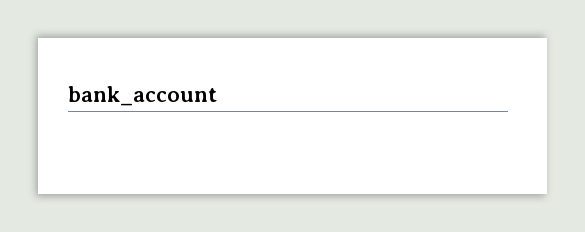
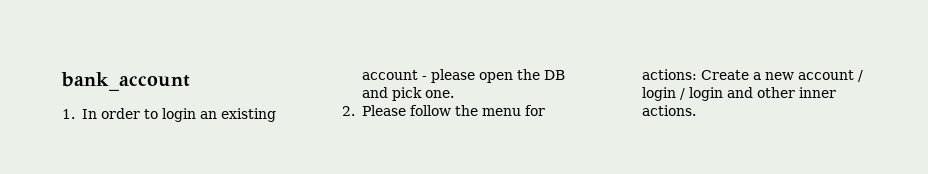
(217, 96) none -> [62,108,276,122] [361,69,565,83] [361,87,454,101] [342,105,545,116] [641,69,863,82] [641,87,836,101] [641,105,696,116] // 1. In order to login an existing account - please open the DB and pick one. // 2. Please follow the menu for actions: Create a new account / login / login and other inner actions.

